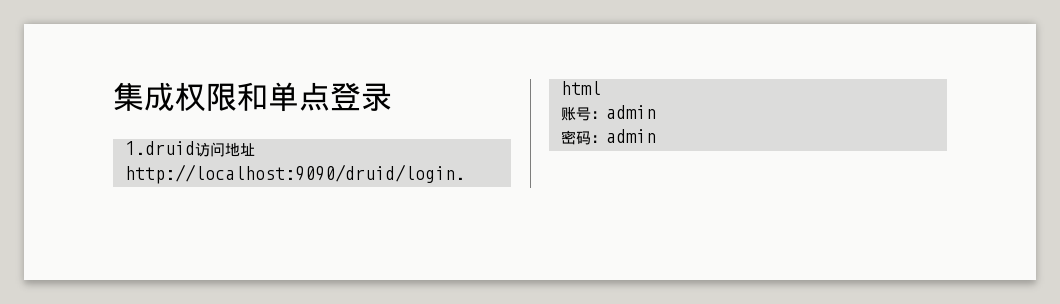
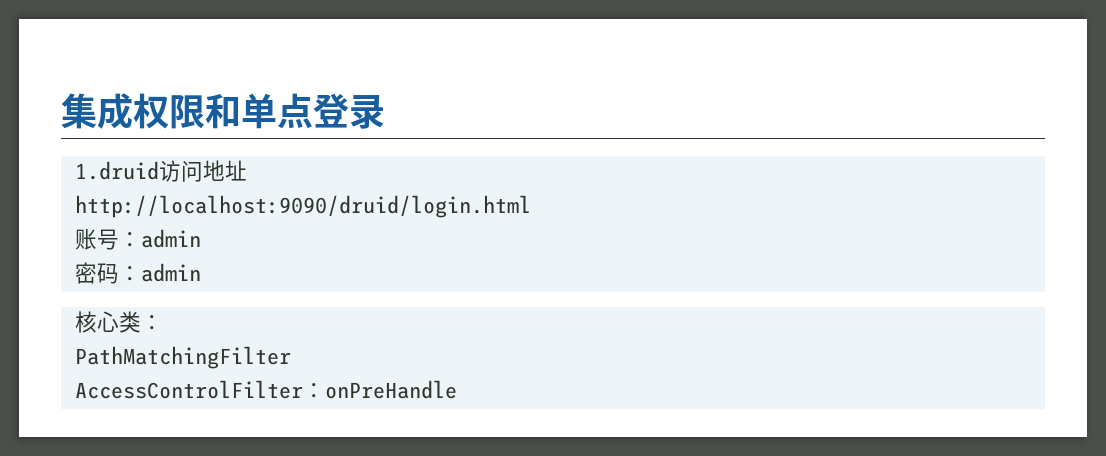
(656, 136) none -> [74,311,163,333] [74,346,291,369] [74,380,457,399] // 核心类： // PathMatchingFilter // AccessControlFilter：onPreHandle

